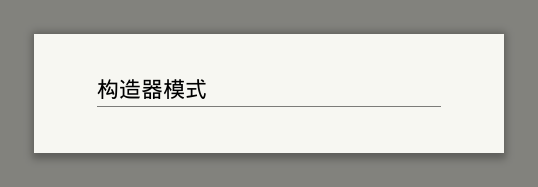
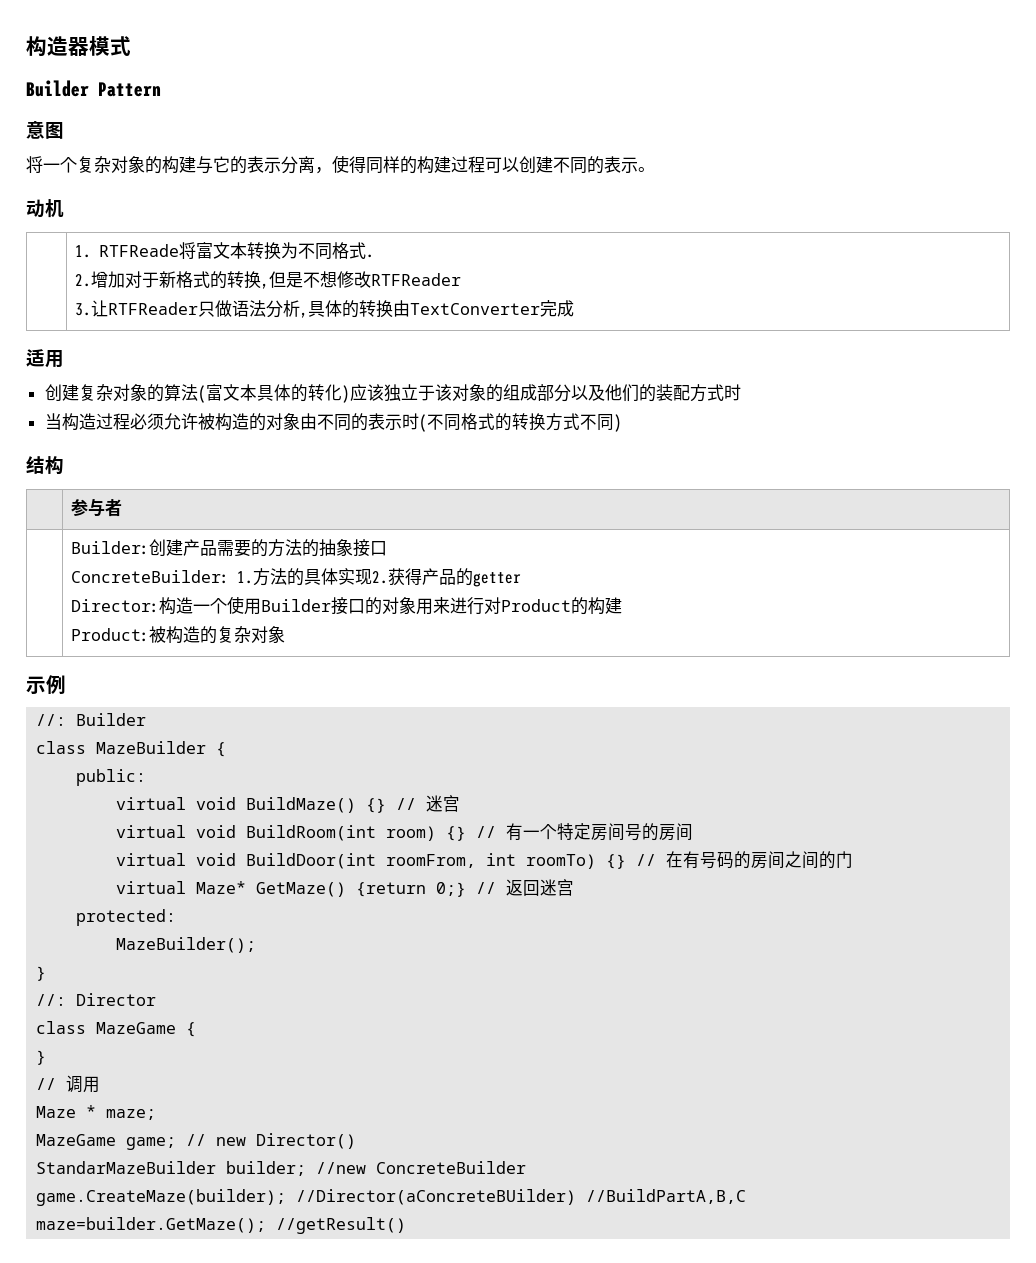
(207, 89) none -> [26,80,161,97] [26,121,64,139] [26,155,655,174] [26,199,64,218] [75,242,375,260] [75,271,462,289] [75,300,575,318] [26,349,64,368] [44,384,741,403] [44,413,622,432] [26,456,64,475] [71,498,123,517] [71,539,388,557] [71,568,522,587] [71,596,623,615] [71,626,286,644] [26,675,66,694] [36,713,147,726] [36,741,227,757] [76,769,147,786] [116,795,461,813] [116,823,694,841] [116,851,854,869] [116,879,575,897] [76,909,177,926] [116,937,257,953] [36,966,47,981] [36,993,157,1006] [36,1021,197,1037] [36,1050,47,1065] [36,1075,101,1093] [36,1105,157,1120] [36,1133,357,1150] [36,1161,527,1176] [36,1189,747,1206] [36,1217,407,1234] // Builder Pattern // 意图 // 将一个复杂对象的构建与它的表示分离，使得同样的构建过程可以创建不同的表示。 // 动机 // | 1. RTFReade将富文本转换为不同格式. // 2.增加对于新格式的转换,但是不想修改RTFReader // 3.让RTFReader只做语法分析,具体的转换由TextConverter完成 // 适用 // 创建复杂对象的算法(富文本具体的转化)应该独立于该对象的组成部分以及他们的装配方式时 // 当构造过程必须允许被构造的对象由不同的表示时(不同格式的转换方式不同) // 结构 // | 参与者 // | Builder:创建产品需要的方法的抽象接口 // ConcreteBuilder: 1.方法的具体实现2.获得产品的getter // Director:构造一个使用Builder接口的对象用来进行对Product的构建 // Product:被构造的复杂对象 // 示例 // //: Builder // class MazeBuilder { // public: // virtual void BuildMaze() {} // 迷宫 // virtual void BuildRoom(int room) {} // 有一个特定房间号的房间 // virtual void BuildDoor(int roomFrom, int roomTo) {} // 在有号码的房间之间的门 // virtual Maze* GetMaze() {return 0;} // 返回迷宫 // protected: // MazeBuilder(); // } // //: Director // class MazeGame { // } // // 调用 // Maze * maze; // MazeGame game; // new Director() // StandarMazeBuilder builder; //new ConcreteBuilder // game.CreateMaze(builder); //Director(aConcreteBUilder) //BuildPartA,B,C // maze=builder.GetMaze(); //getResult()

